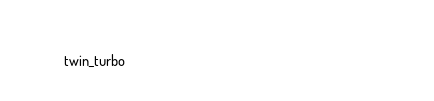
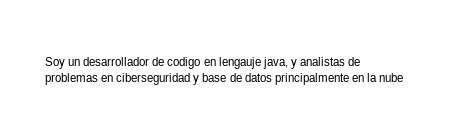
[64,54,125,68] twin_turbo -> [45,57,361,69] [45,73,404,85] Soy un desarrollador de codigo en lengauje java, y analistas de problemas en ciberseguridad y base de datos principalmente en la nube

